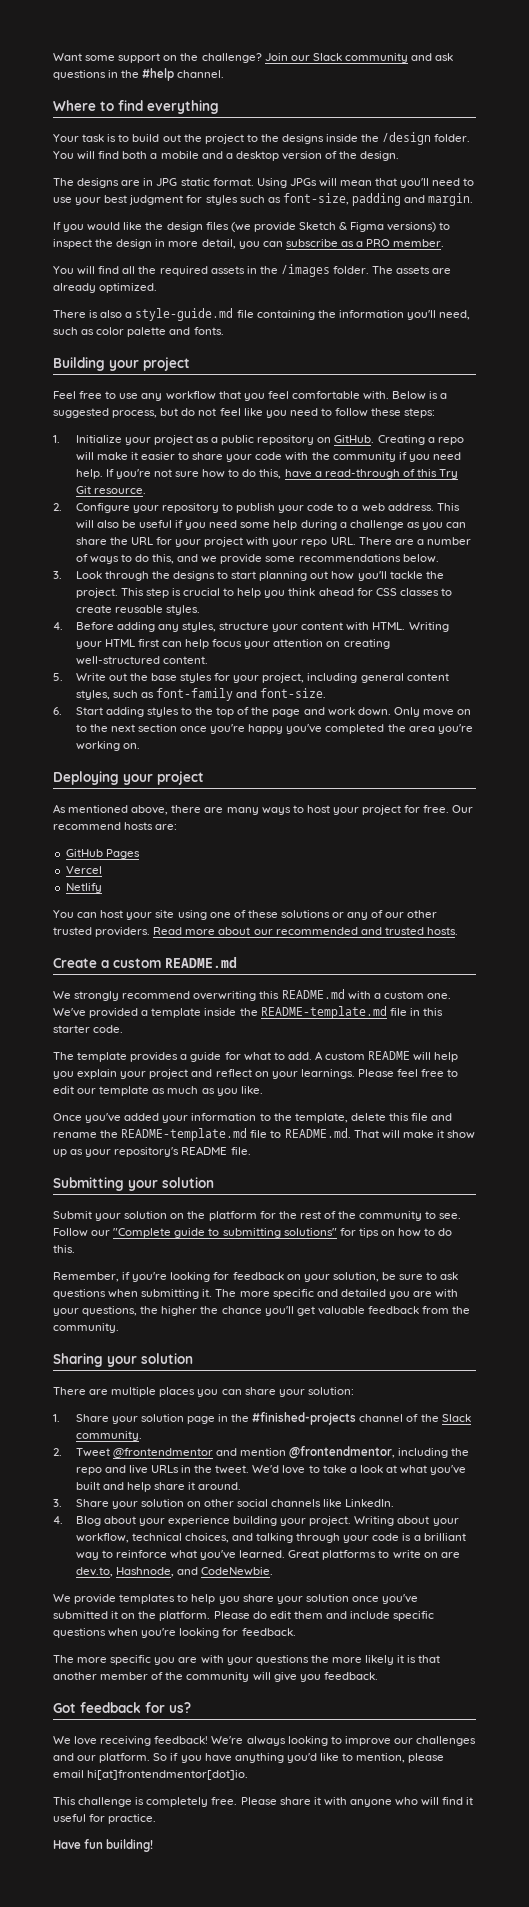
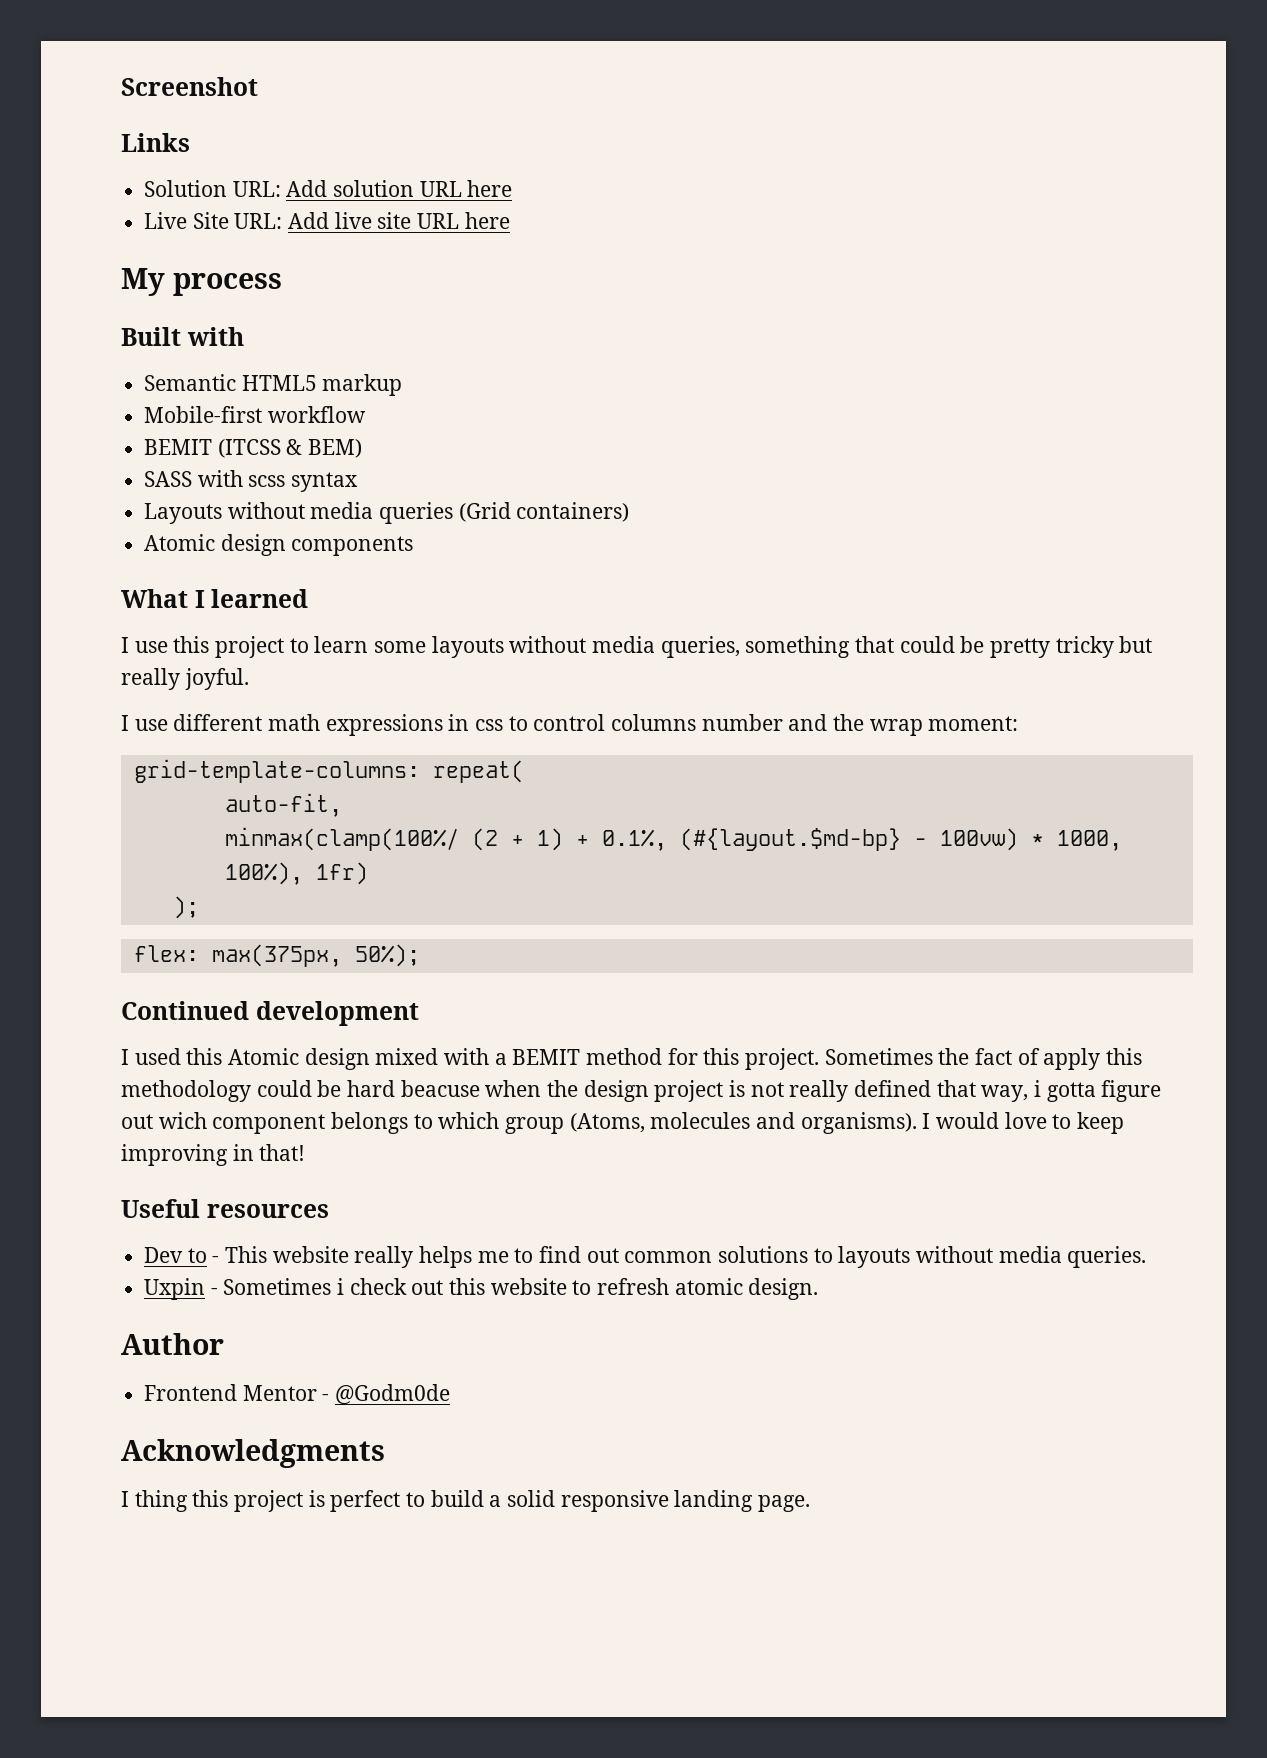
[53,53,454,63] [53,68,225,81] [53,100,219,114] [53,132,471,145] [53,151,400,161] [53,178,475,188] [53,193,474,206] [53,222,451,232] [53,239,445,249] [53,264,452,277] [53,283,158,293] [53,308,471,321] [53,327,224,337] [53,357,190,371] [53,391,448,401] [53,408,436,418] [53,435,464,445] [75,452,461,462] [75,469,459,479] [75,486,146,494] [53,503,460,513] [75,520,467,530] [75,537,471,547] [75,554,439,564] [53,571,444,581] [75,588,452,598] [75,605,200,615] [53,622,449,632] [75,639,390,649] [75,656,208,665] [53,673,449,683] [75,688,327,701] [53,707,472,717] [75,724,473,734] [75,741,140,751] [53,771,204,785] [53,804,474,815] [53,822,178,830] [65,849,140,859] [65,866,102,874] [65,883,102,893] [53,910,438,920] [53,927,458,937] [53,957,237,968] [53,989,451,1001] [53,1006,443,1019] [53,1025,124,1033] [53,1051,459,1062] [53,1069,459,1079] [53,1086,263,1096] [53,1113,453,1123] [53,1128,476,1141] [53,1146,251,1157] [53,1177,214,1191] [53,1211,462,1221] [53,1228,453,1238] [53,1245,75,1253] [53,1272,459,1282] [53,1289,459,1299] [53,1306,471,1316] [53,1323,119,1333] [53,1353,193,1367] [53,1387,354,1397] [53,1412,471,1425] [75,1431,142,1441] [53,1446,470,1459] [75,1465,467,1475] [75,1482,242,1492] [53,1499,395,1509] [53,1516,459,1526] [75,1533,466,1543] [75,1550,460,1560] [75,1567,273,1577] [53,1594,419,1604] [53,1611,435,1621] [53,1628,296,1638] [53,1655,441,1665] [53,1672,378,1682] [53,1702,191,1713] [53,1736,477,1746] [53,1753,445,1763] [53,1770,249,1780] [53,1797,474,1807] [53,1814,157,1824] [53,1839,154,1852] Want some support on the challenge? Join our Slack community and ask questions in the #help channel. // Where to find everything // Your task is to build out the project to the designs inside the /design folder. You will find both a mobile and a desktop version of the design. // The designs are in JPG static format. Using JPGs will mean that you'll need to use your best judgment for styles such as font-size, padding and margin. // If you would like the design files (we provide Sketch & Figma versions) to inspect the design in more detail, you can subscribe as a PRO member. // You will find all the required assets in the /images folder. The assets are already optimized. // There is also a style-guide.md file containing the information you'll need, such as color palette and fonts. // Building your project // Feel free to use any workflow that you feel comfortable with. Below is a suggested process, but do not feel like you need to follow these steps: // 1. Initialize your project as a public repository on GitHub. Creating a repo will make it easier to share your code with the community if you need help. If you're not sure how to do this, have a read-through of this Try Git resource. // 2. Configure your repository to publish your code to a web address. This will also be useful if you need some help during a challenge as you can share the URL for your project with your repo URL. There are a number of ways to do this, and we provide some recommendations below. // 3. Look through the designs to start planning out how you'll tackle the project. This step is crucial to help you think ahead for CSS classes to create reusable styles. // 4. Before adding any styles, structure your content with HTML. Writing your HTML first can help focus your attention on creating well-structured content. // 5. Write out the base styles for your project, including general content styles, such as font-family and font-size. // 6. Start adding styles to the top of the page and work down. Only move on to the next section once you're happy you've completed the area you're working on. // Deploying your project // As mentioned above, there are many ways to host your project for free. Our recommend hosts are: // GitHub Pages // Vercel // Netlify // You can host your site using one of these solutions or any of our other trusted providers. Read more about our recommended and trusted hosts. // Create a custom README.md // We strongly recommend overwriting this README.md with a custom one. We've provided a template inside the README-template.md file in this starter code. // The template provides a guide for what to add. A custom README will help you explain your project and reflect on your learnings. Please feel free to edit our template as much as you like. // Once you've added your information to the template, delete this file and rename the README-template.md file to README.md. That will make it show up as your repository's README file. // Submitting your solution // Submit your solution on the platform for the rest of the community to see. Follow our "Complete guide to submitting solutions" for tips on how to do this. // Remember, if you're looking for feedback on your solution, be sure to ask questions when submitting it. The more specific and detailed you are with your questions, the higher the chance you'll get valuable feedback from the community. // Sharing your solution // There are multiple places you can share your solution: // 1. Share your solution page in the #finished-projects channel of the Slack community. // 2. Tweet @frontendmentor and mention @frontendmentor, including the repo and live URLs in the tweet. We'd love to take a look at what you've built and help share it around. // 3. Share your solution on other social channels like LinkedIn. // 4. Blog about your experience building your project. Writing about your workflow, technical choices, and talking through your code is a brilliant way to reinforce what you've learned. Great platforms to write on are dev.to, Hashnode, and CodeNewbie. // We provide templates to help you share your solution once you've submitted it on the platform. Please do edit them and include specific questions when you're looking for feedback. // The more specific you are with your questions the more likely it is that another member of the community will give you feedback. // Got feedback for us? // We love receiving feedback! We're always looking to improve our challenges and our platform. So if you have anything you'd like to mention, please email hi[at]frontendmentor[dot]io. // This challenge is completely free. Please share it with anyone who will find it useful for practice. // Have fun building! -> [121,77,258,96] [121,133,190,152] [144,180,513,197] [144,212,510,229] [121,268,282,296] [121,327,244,346] [144,374,403,396] [144,406,366,423] [144,439,363,458] [144,470,359,492] [144,502,630,524] [144,534,414,556] [121,589,309,608] [121,636,1153,658] [121,668,249,690] [121,714,1019,736] [133,759,524,783] [224,793,342,817] [224,827,1122,851] [224,862,368,885] [172,896,199,919] [133,944,420,967] [121,1001,419,1026] [121,1048,1143,1070] [121,1080,1162,1102] [121,1112,1125,1134] [121,1144,306,1166] [121,1199,329,1218] [144,1246,1147,1268] [144,1278,819,1300] [121,1333,224,1355] [144,1384,451,1405] [121,1439,385,1468] [121,1490,811,1512] Screenshot // Links // Solution URL: Add solution URL here // Live Site URL: Add live site URL here // My process // Built with // Semantic HTML5 markup // Mobile-first workflow // BEMIT (ITCSS & BEM) // SASS with scss syntax // Layouts without media queries (Grid containers) // Atomic design components // What I learned // I use this project to learn some layouts without media queries, something that could be pretty tricky but really joyful. // I use different math expressions in css to control columns number and the wrap moment: // grid-template-columns: repeat( // auto-fit, // minmax(clamp(100%/ (2 + 1) + 0.1%, (#{layout.$md-bp} - 100vw) * 1000, 100%), 1fr) // ); // flex: max(375px, 50%); // Continued development // I used this Atomic design mixed with a BEMIT method for this project. Sometimes the fact of apply this methodology could be hard beacuse when the design project is not really defined that way, i gotta figure out wich component belongs to which group (Atoms, molecules and organisms). I would love to keep improving in that! // Useful resources // Dev to - This website really helps me to find out common solutions to layouts without media queries. // Uxpin - Sometimes i check out this website to refresh atomic design. // Author // Frontend Mentor - @Godm0de // Acknowledgments // I thing this project is perfect to build a solid responsive landing page.

